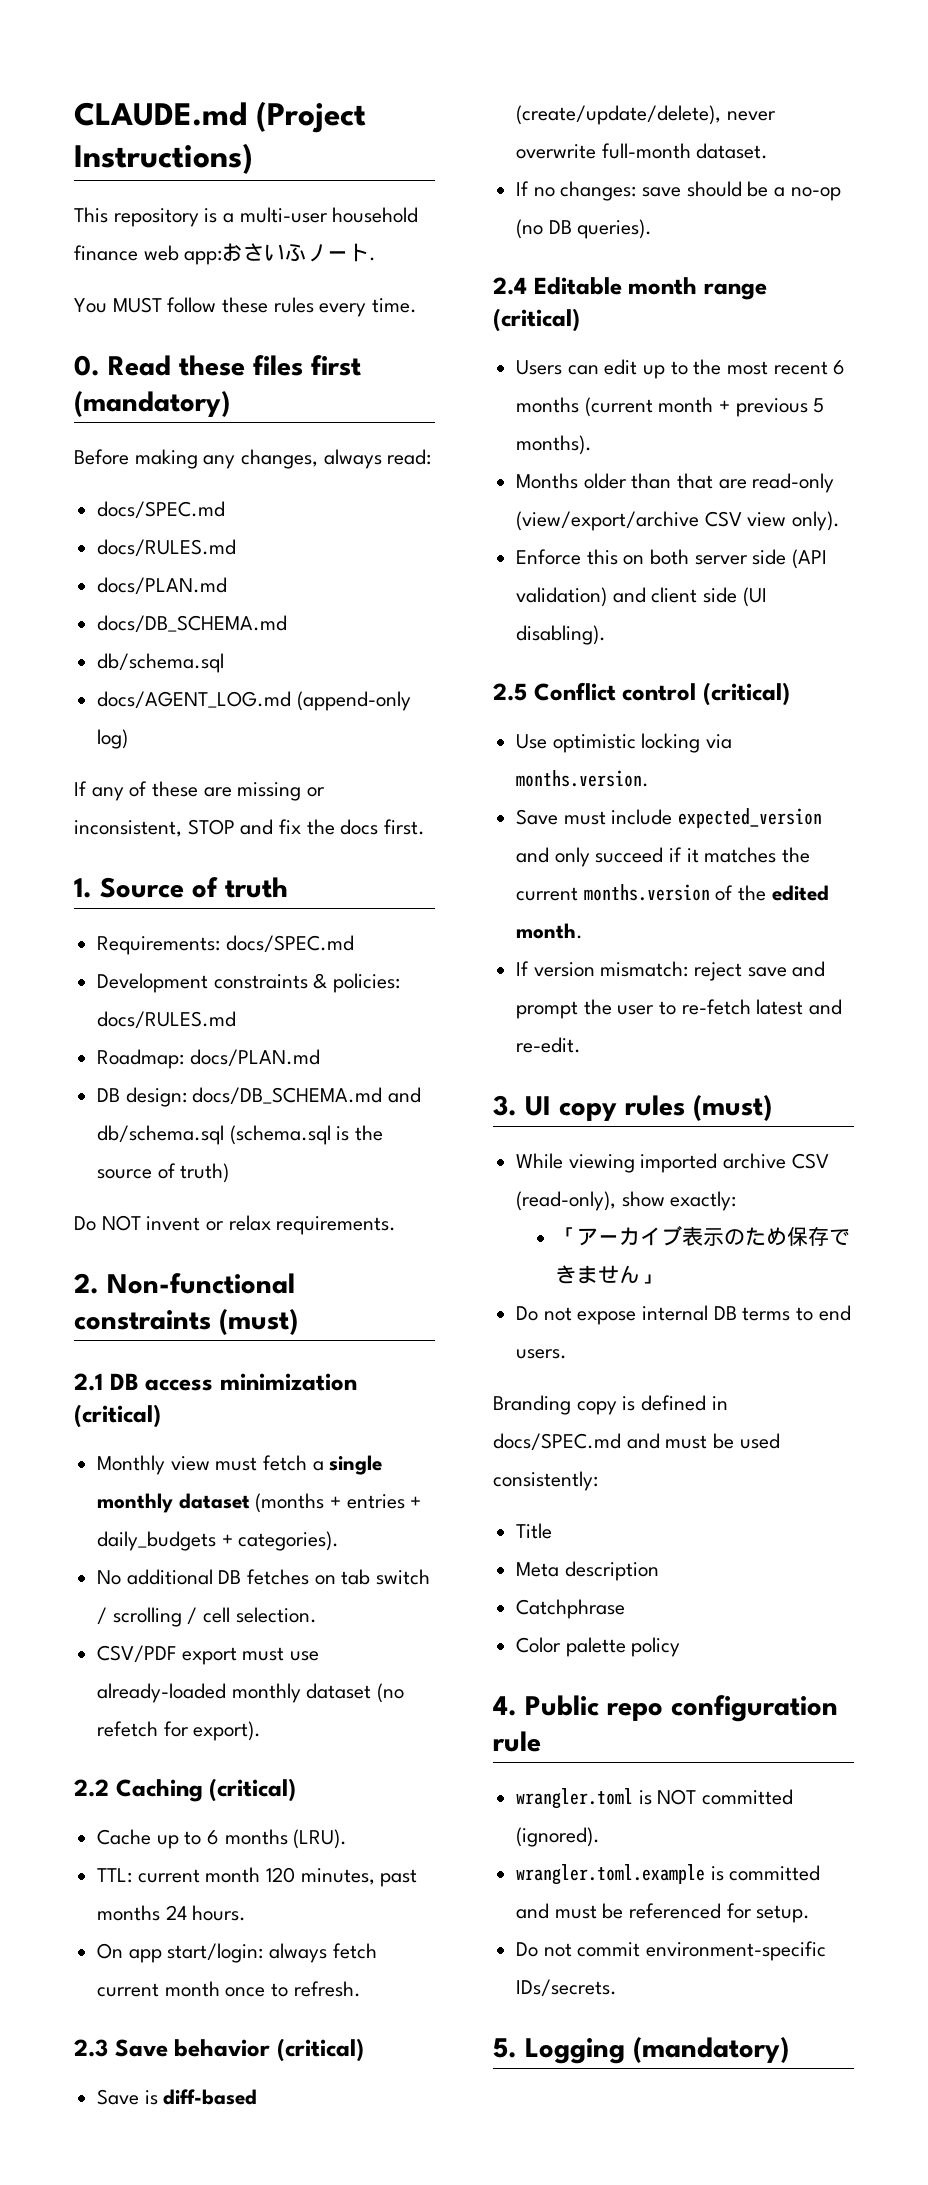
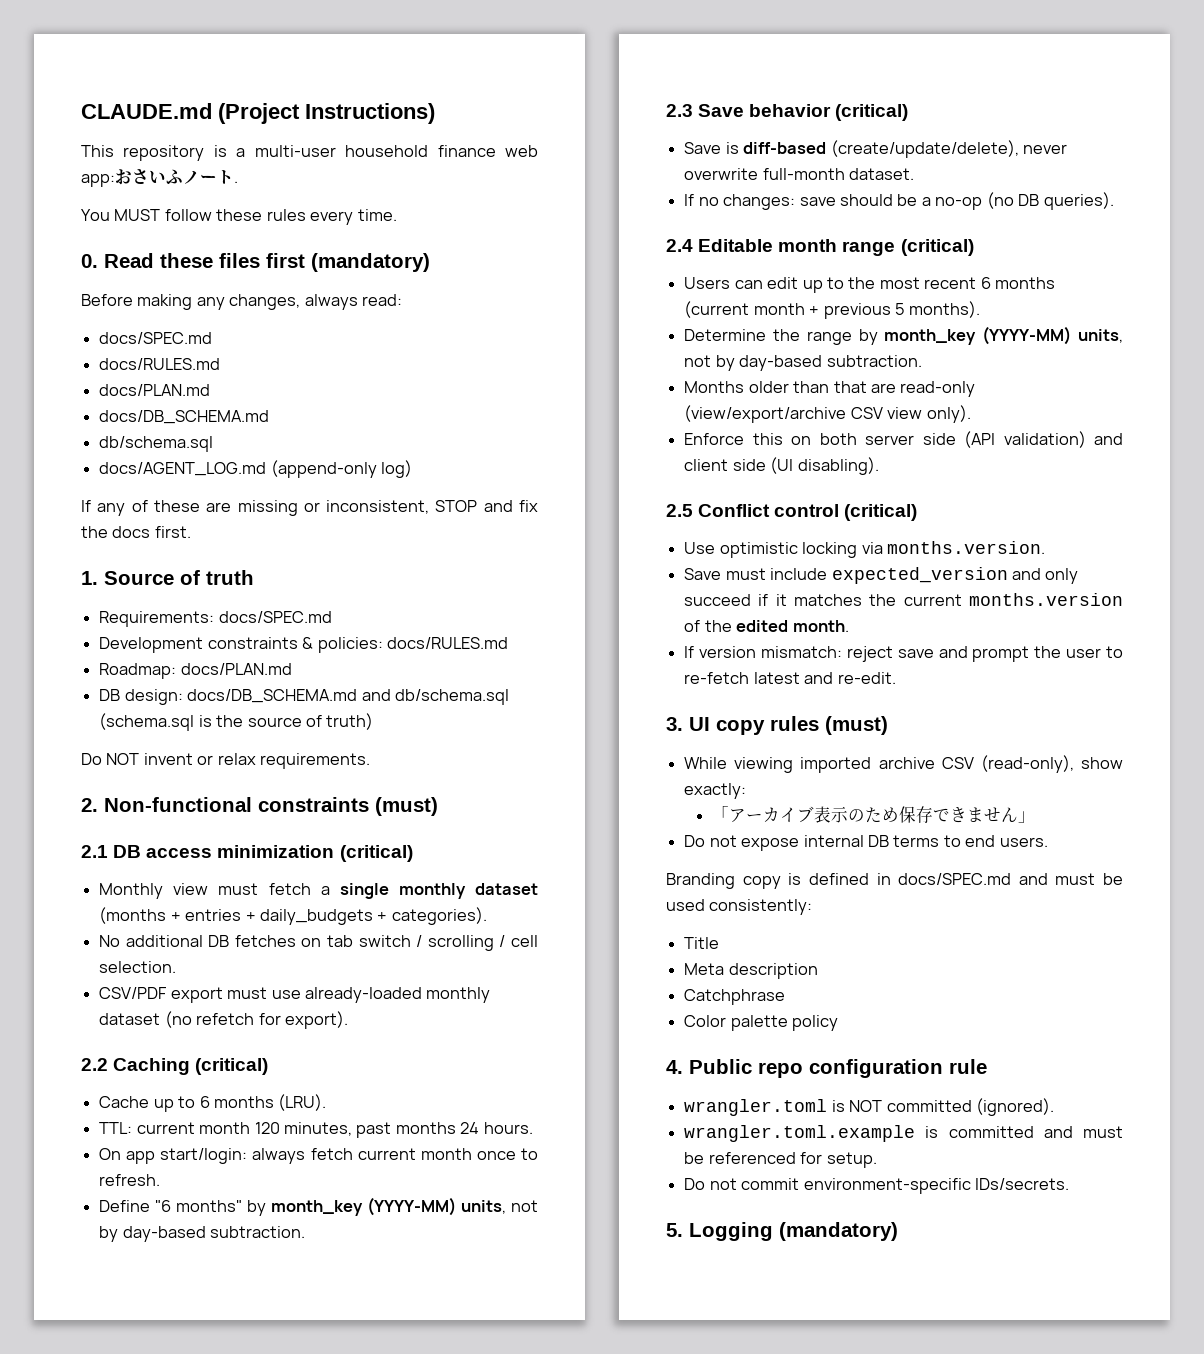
(361, 1989) none -> [99,1197,538,1216] [99,1226,306,1242] // Define "6 months" by month_key (YYYY-MM) units, not by day-based subtraction.
(593, 445) none -> [684,326,1123,345] [684,355,922,371] // Determine the range by month_key (YYYY-MM) units, not by day-based subtraction.

